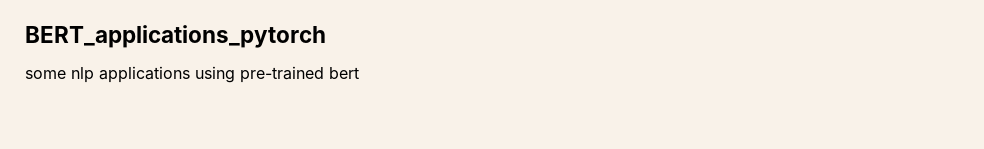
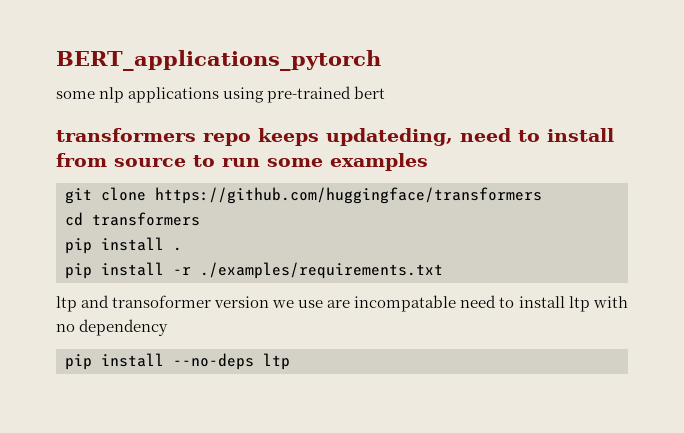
(359, 73) none -> [56,128,614,146] [56,153,428,171] [65,187,542,204] [65,212,200,226] [65,237,182,254] [65,262,443,279] [56,295,628,312] [56,319,169,336] [65,353,290,370] // transformers repo keeps updateding, need to install from source to run some examples // git clone https://github.com/huggingface/transformers // cd transformers // pip install . // pip install -r ./examples/requirements.txt // ltp and transoformer version we use are incompatable need to install ltp with no dependency // pip install --no-deps ltp

